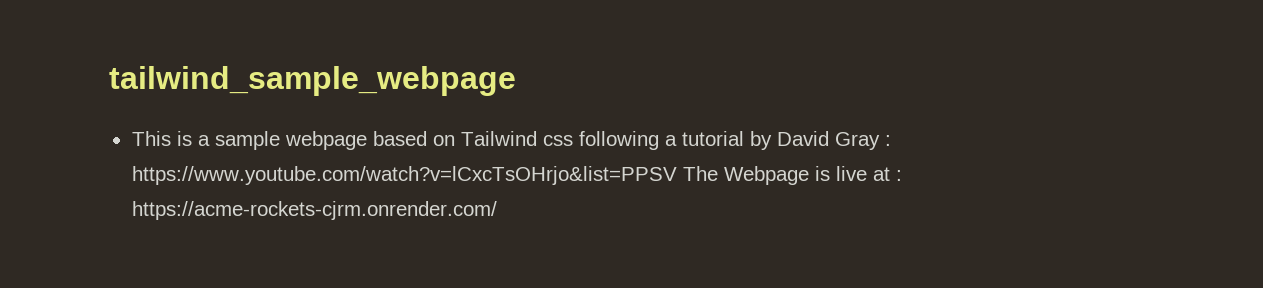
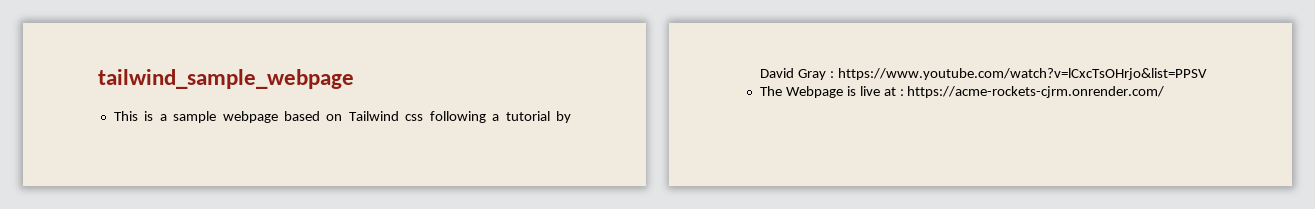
(677, 175) none -> (1207, 74) //

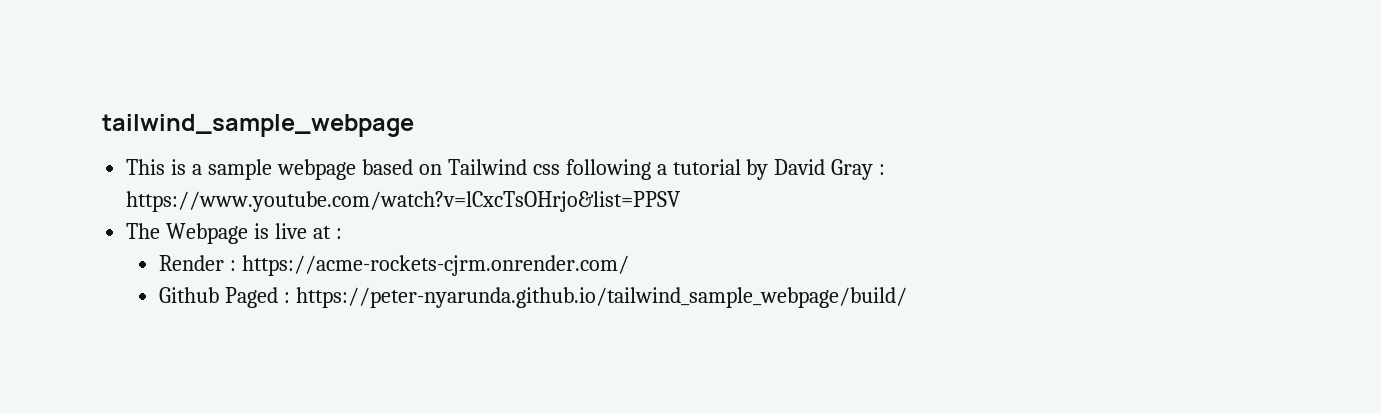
(904, 92) none -> [158,255,236,271] // Render :
(1165, 92) none -> [158,287,907,308] // Github Paged : https://peter-nyarunda.github.io/tailwind_sample_webpage/build/

